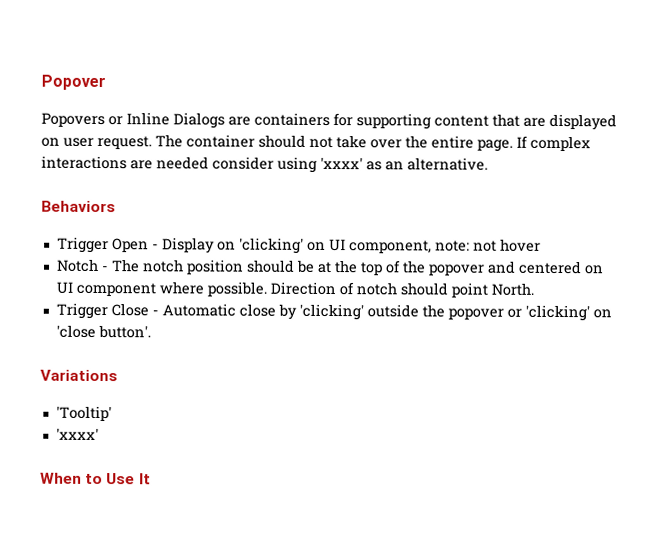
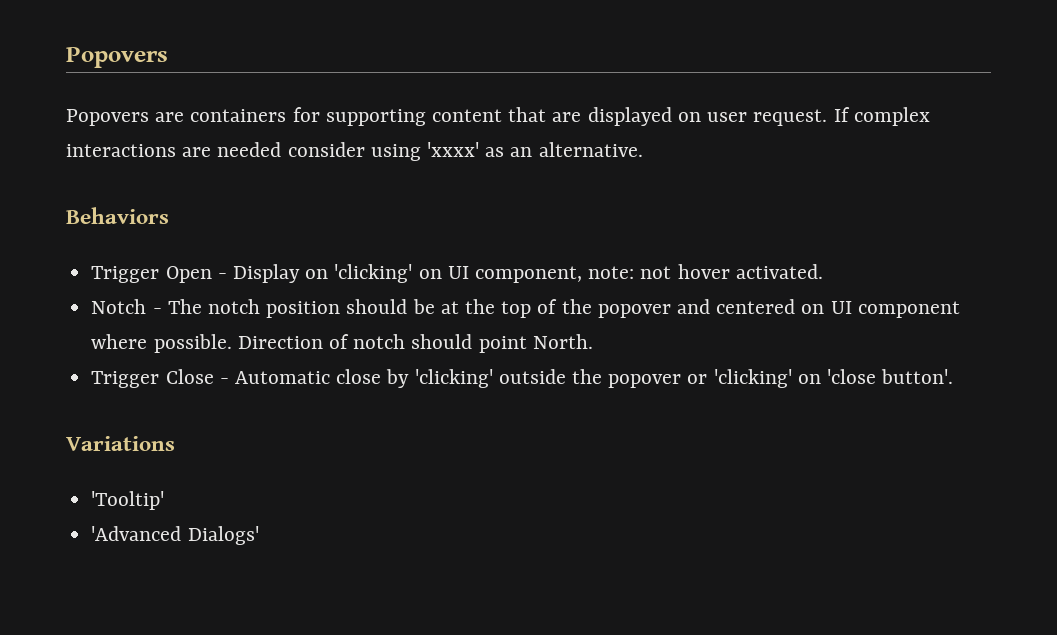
[41,74,106,91] [41,112,225,129] Popover // Popovers or Inline Dialogs -> [66,47,168,68] [66,109,149,126] Popovers // Popovers
[155,134,513,152] The container should not take over the entire page. -> (828, 117) none
(541, 245) none -> [735,264,823,279] activated.
[55,427,99,440] [40,472,151,485] 'xxxx' // When to Use It -> [91,526,259,545] 'Advanced Dialogs'

